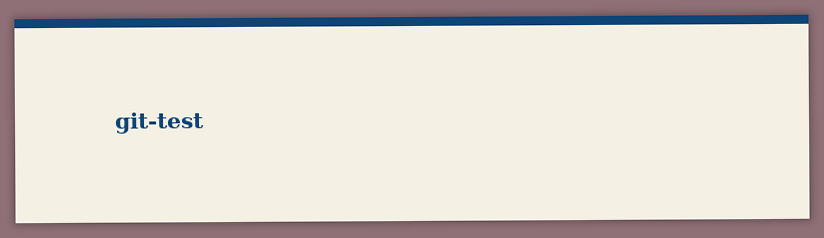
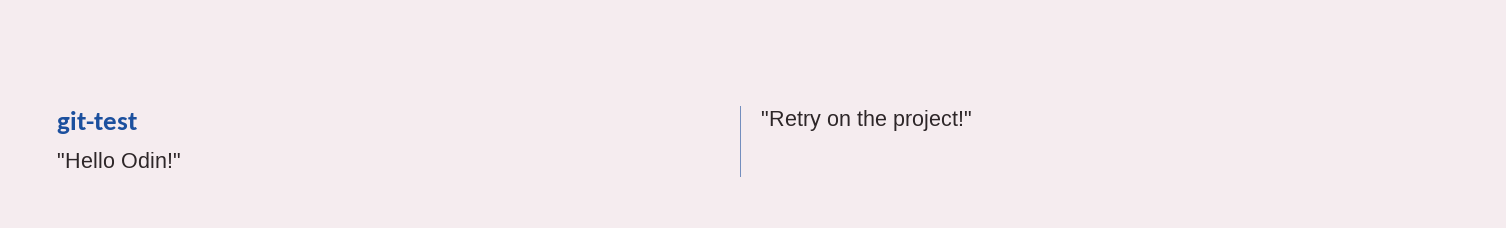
(205, 123) none -> [57,152,181,168] [761,110,972,131] // "Hello Odin!" // "Retry on the project!"

